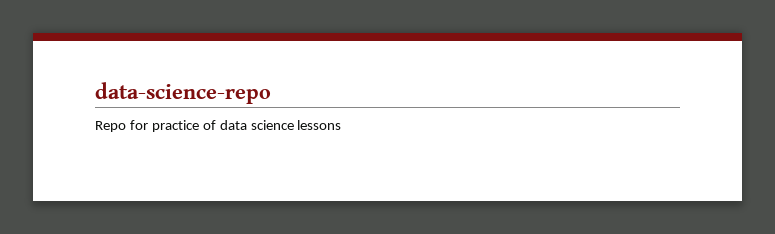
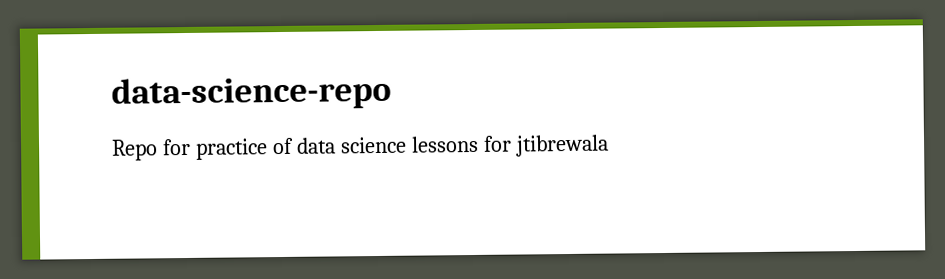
(342, 125) none -> [482,134,609,157] for jtibrewala

